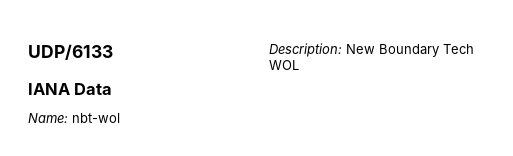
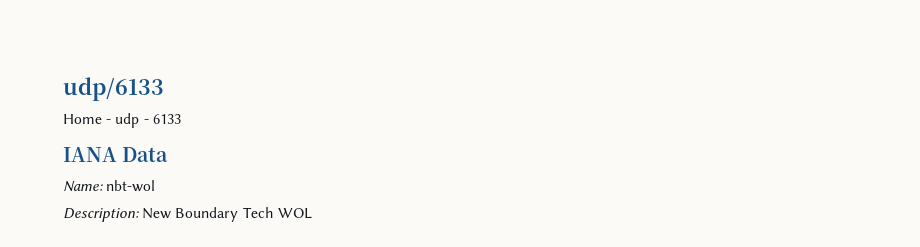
[28,44,113,60] UDP/6133 -> [63,77,164,101] [63,113,181,128] udp/6133 // Home - udp - 6133

